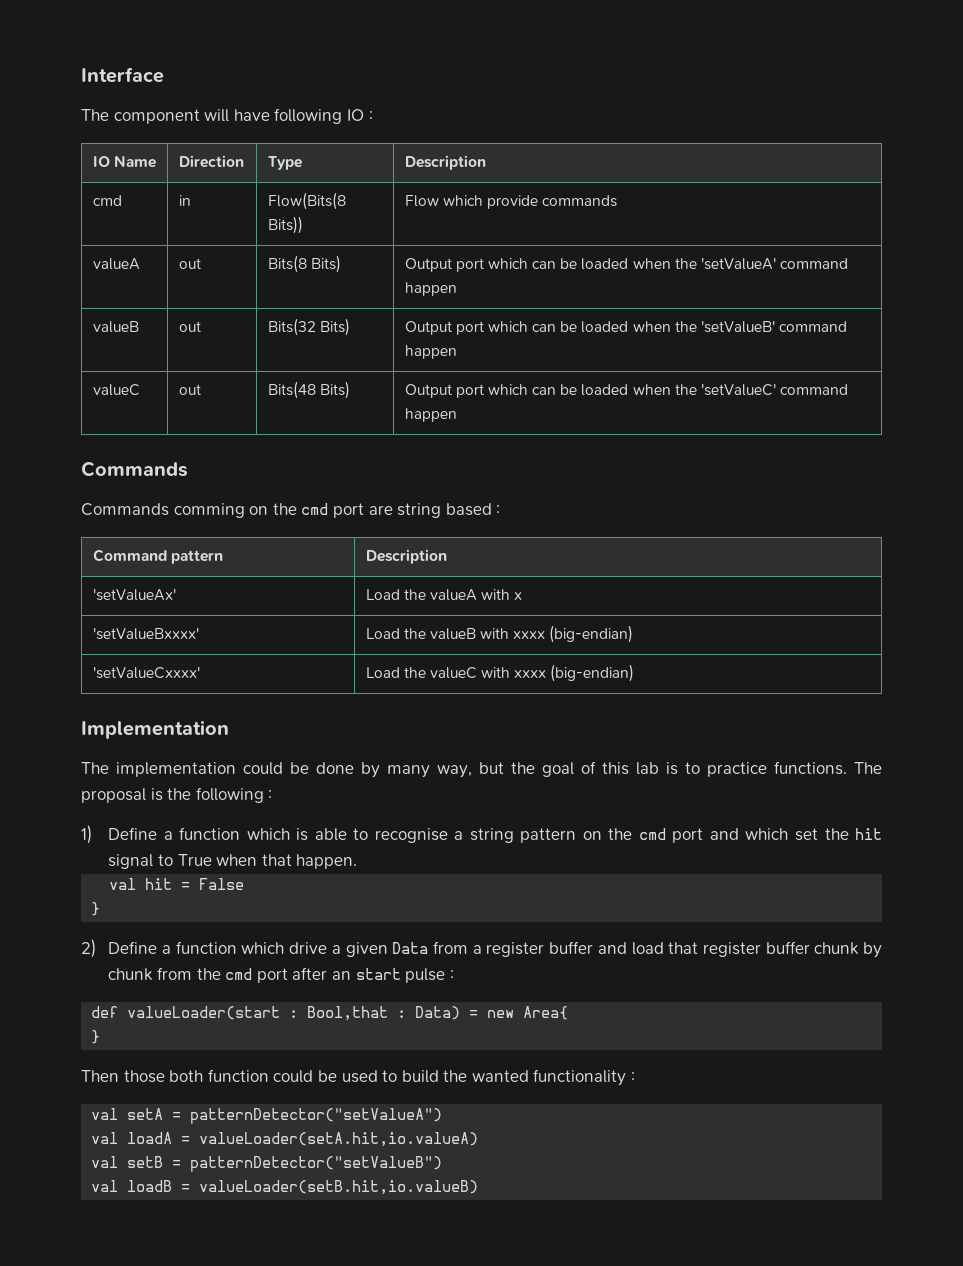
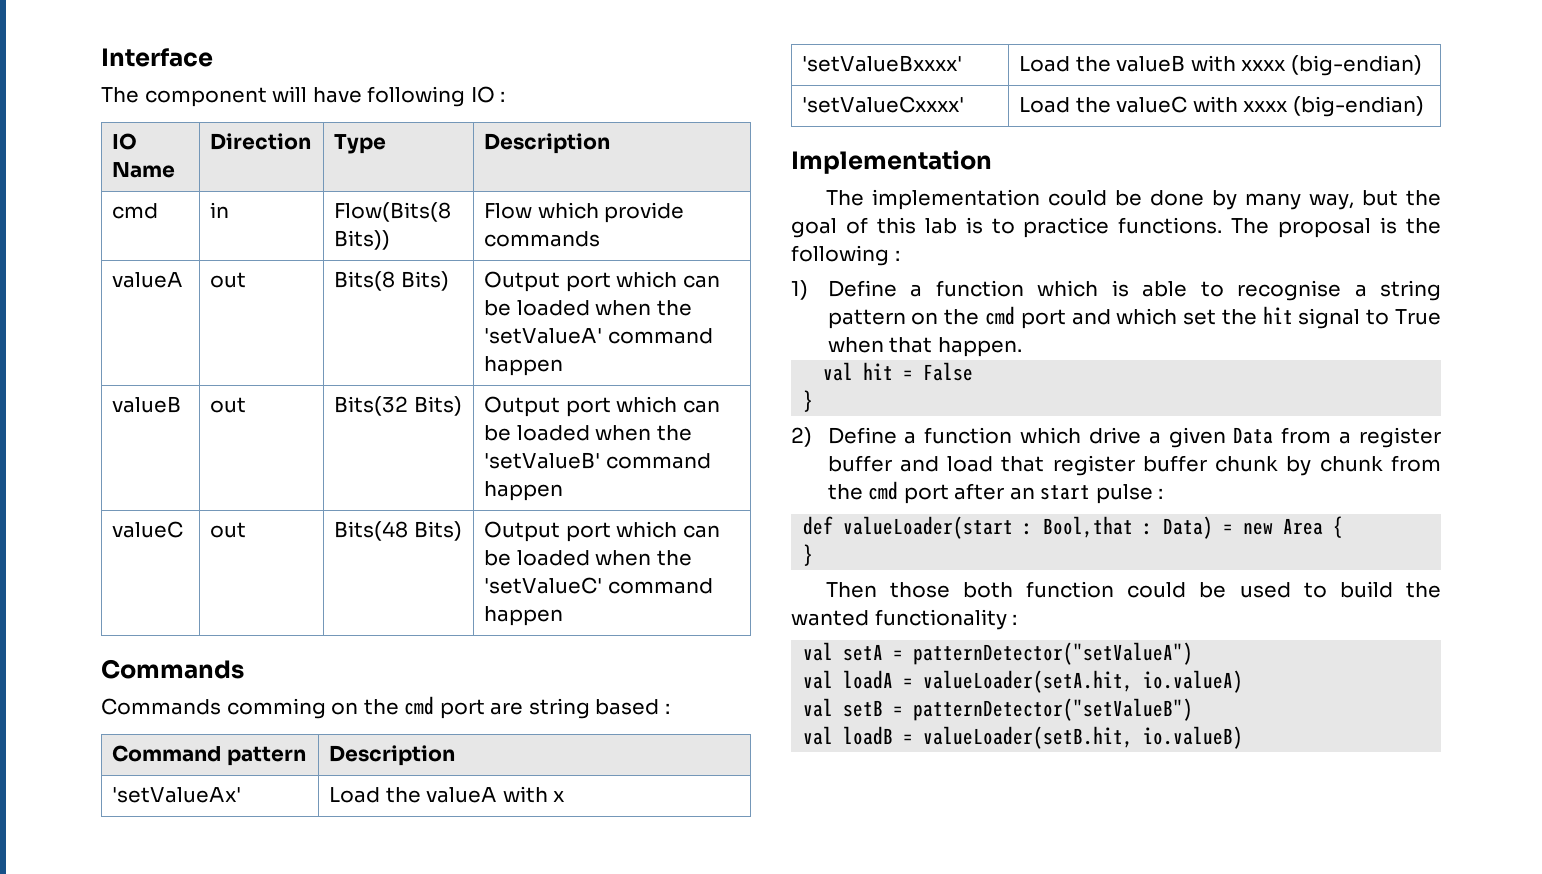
[523,1006,569,1020] Area{ -> [1283,516,1344,538] Area {
[199,1132,479,1147] valueLoader(setA.hit,io.valueA) -> [923,670,1244,693] valueLoader(setA.hit, io.valueA)
[199,1180,479,1195] valueLoader(setB.hit,io.valueB) -> [923,726,1244,749] valueLoader(setB.hit, io.valueB)

